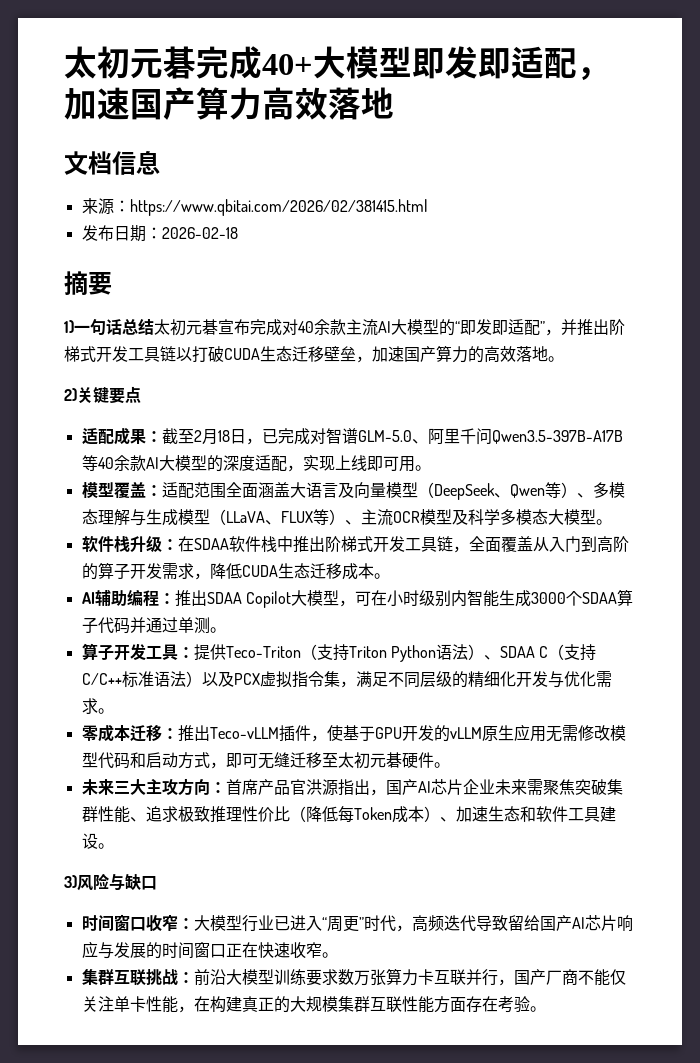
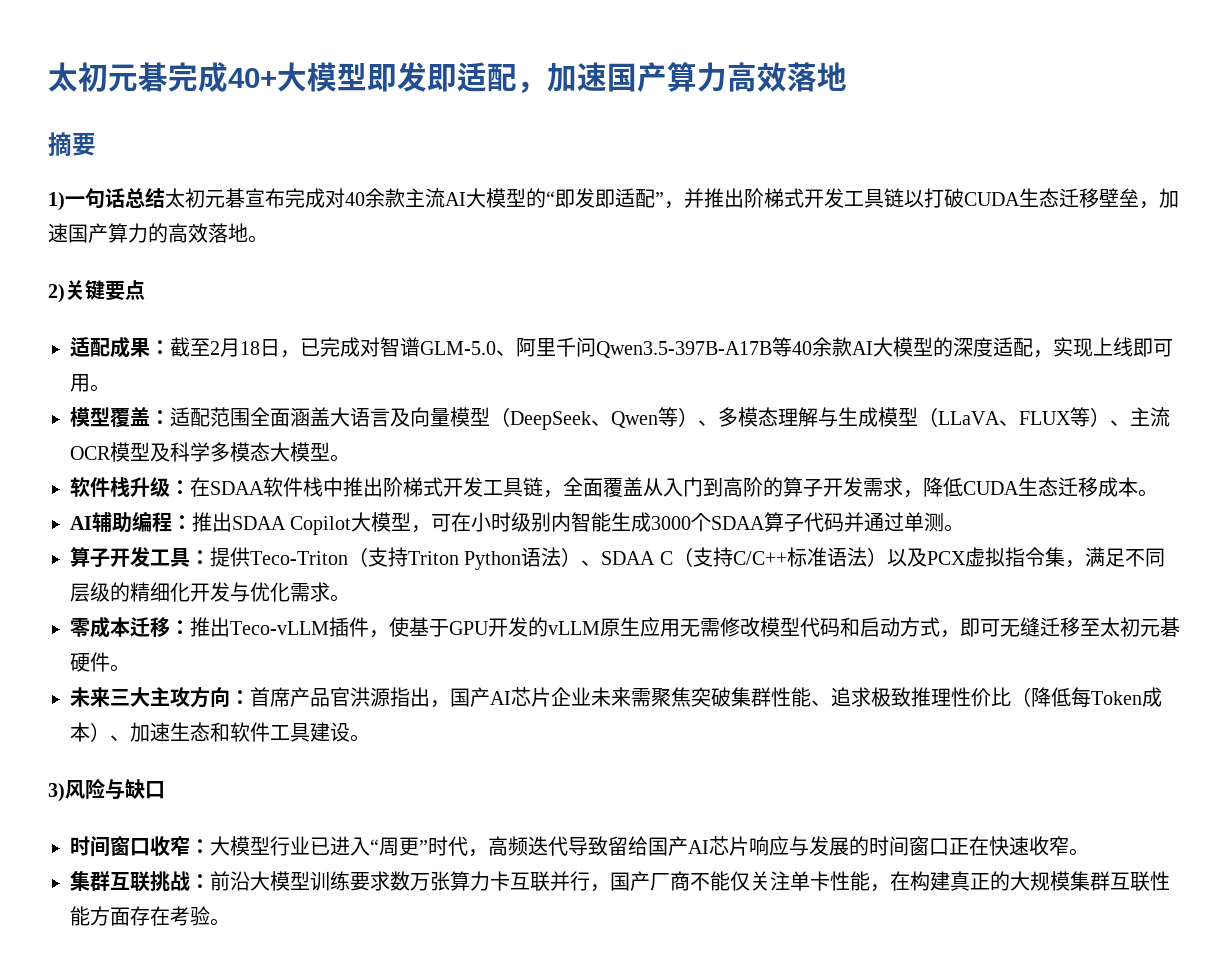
[64,150,160,175] [81,198,428,216] [81,225,238,242] // 文档信息 // 来源：https://www.qbitai.com/2026/02/381415.html // 发布日期：2026-02-18 -> (847, 76) none

